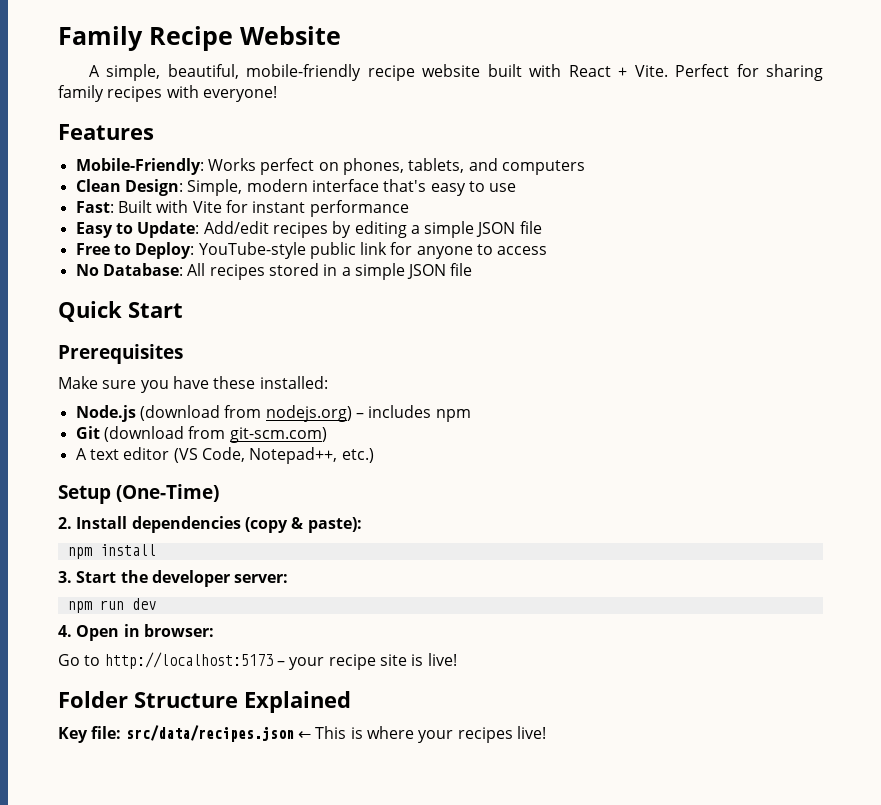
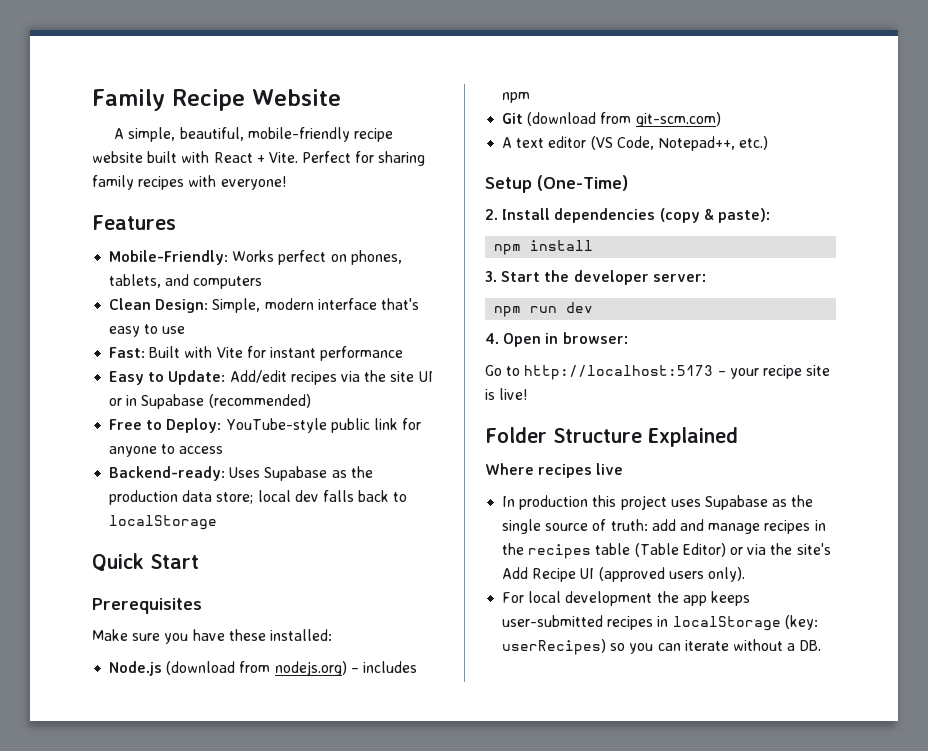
[332,221,542,238] by editing a simple JSON file -> [340,370,433,382] [109,394,311,409] via the site UI or in Supabase (recommended)
[75,263,473,280] No Database: All recipes stored in a simple JSON file -> [109,466,373,481] [109,490,408,505] [109,515,218,530] Backend-ready: Uses Supabase as the production data store; local dev falls back to localStorage
[58,725,546,743] Key file: src/data/recipes.json ← This is where your recipes live! -> [485,463,624,478] [502,495,814,510] [502,519,826,534] [502,543,831,559] [502,567,745,582] [502,591,750,606] [502,615,818,631] [502,639,822,655] Where recipes live // In production this project uses Supabase as the single source of truth: add and manage recipes in the recipes table (Table Editor) or via the site's Add Recipe UI (approved users only). // For local development the app keeps user-submitted recipes in localStorage (key: userRecipes) so you can iterate without a DB.

